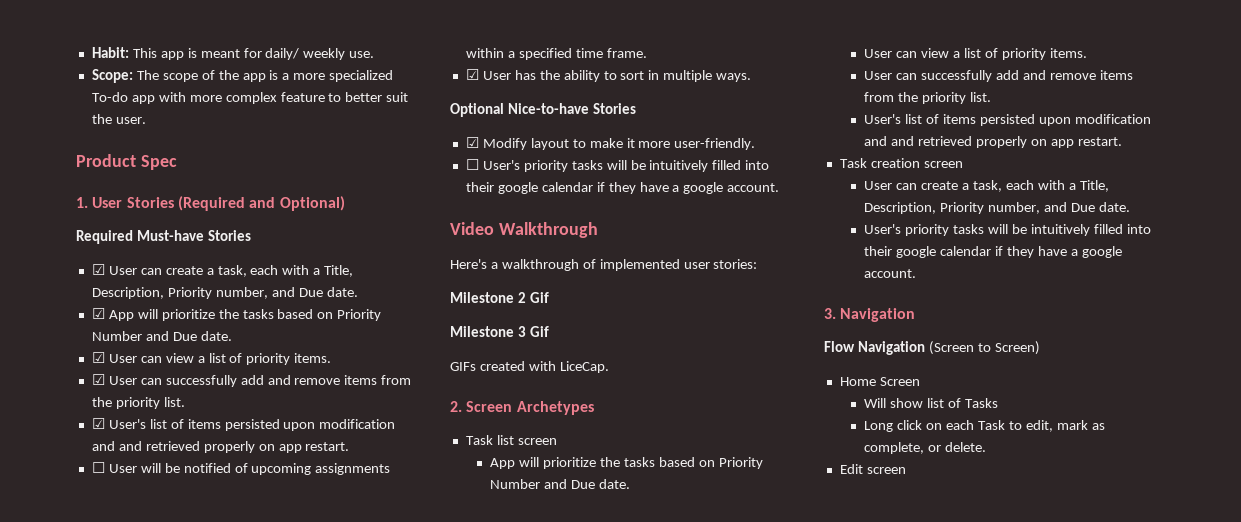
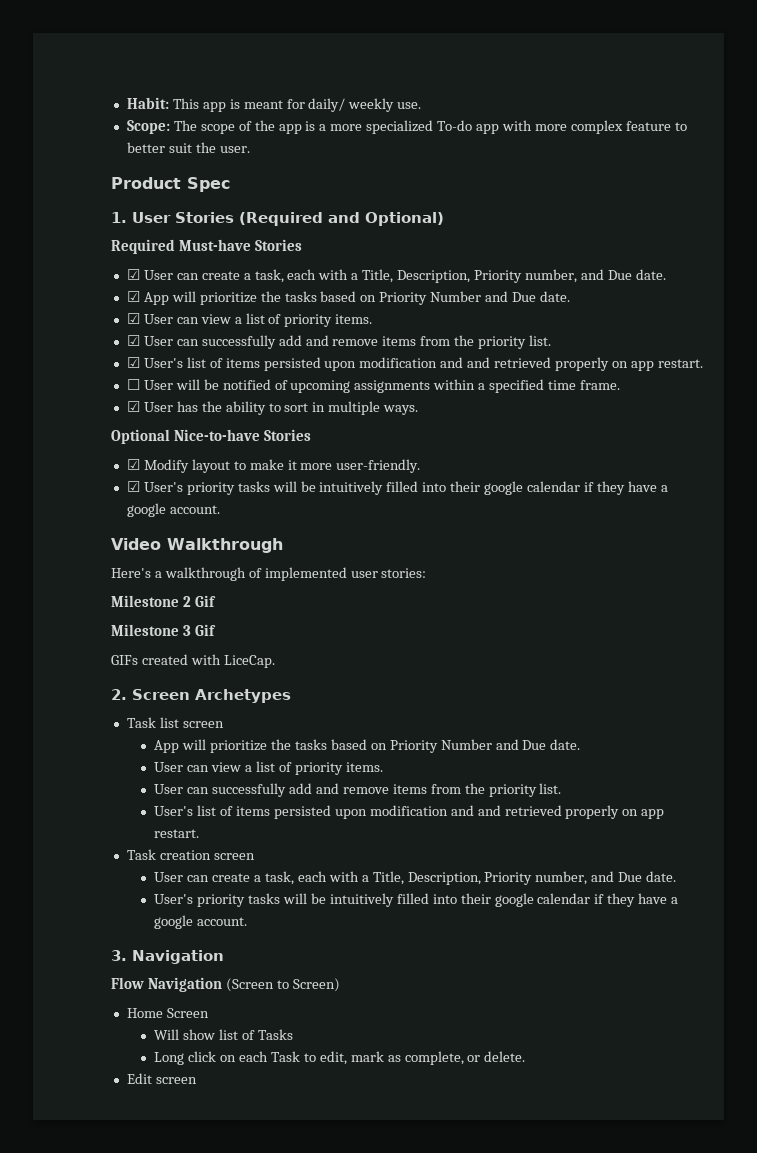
[465,159,479,170] ☐ -> [126,481,140,492] ☑

